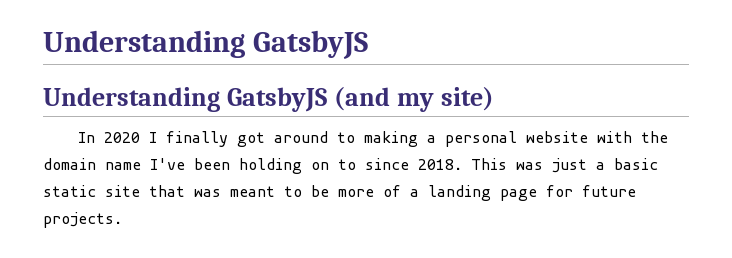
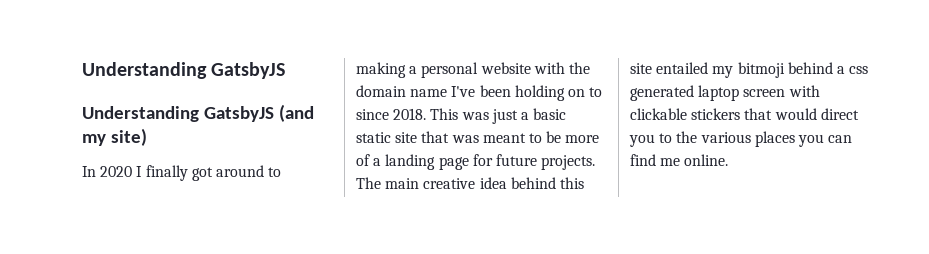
(122, 220) none -> [356,177,584,189] [630,62,869,78] [630,85,820,101] [630,108,859,120] [629,131,853,147] [630,154,729,166] The main creative idea behind this site entailed my bitmoji behind a css generated laptop screen with clickable stickers that would direct you to the various places you can find me online.

